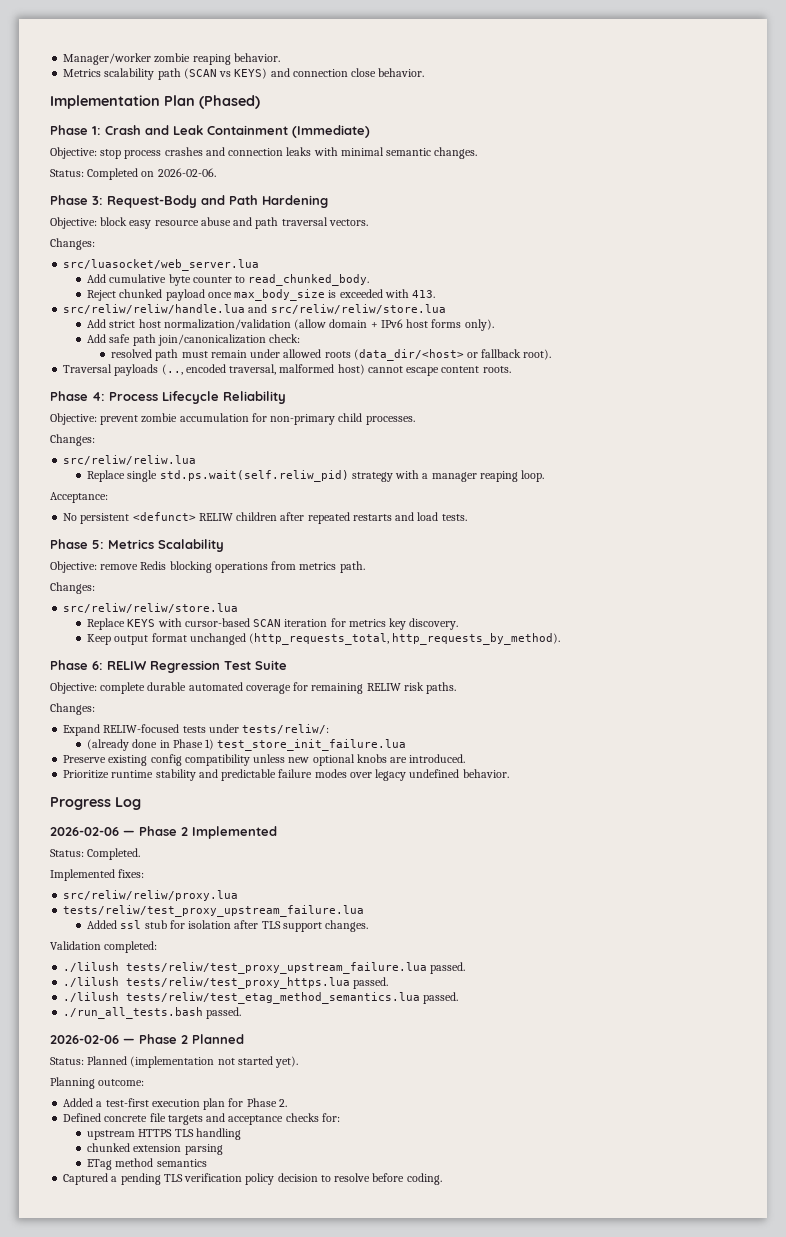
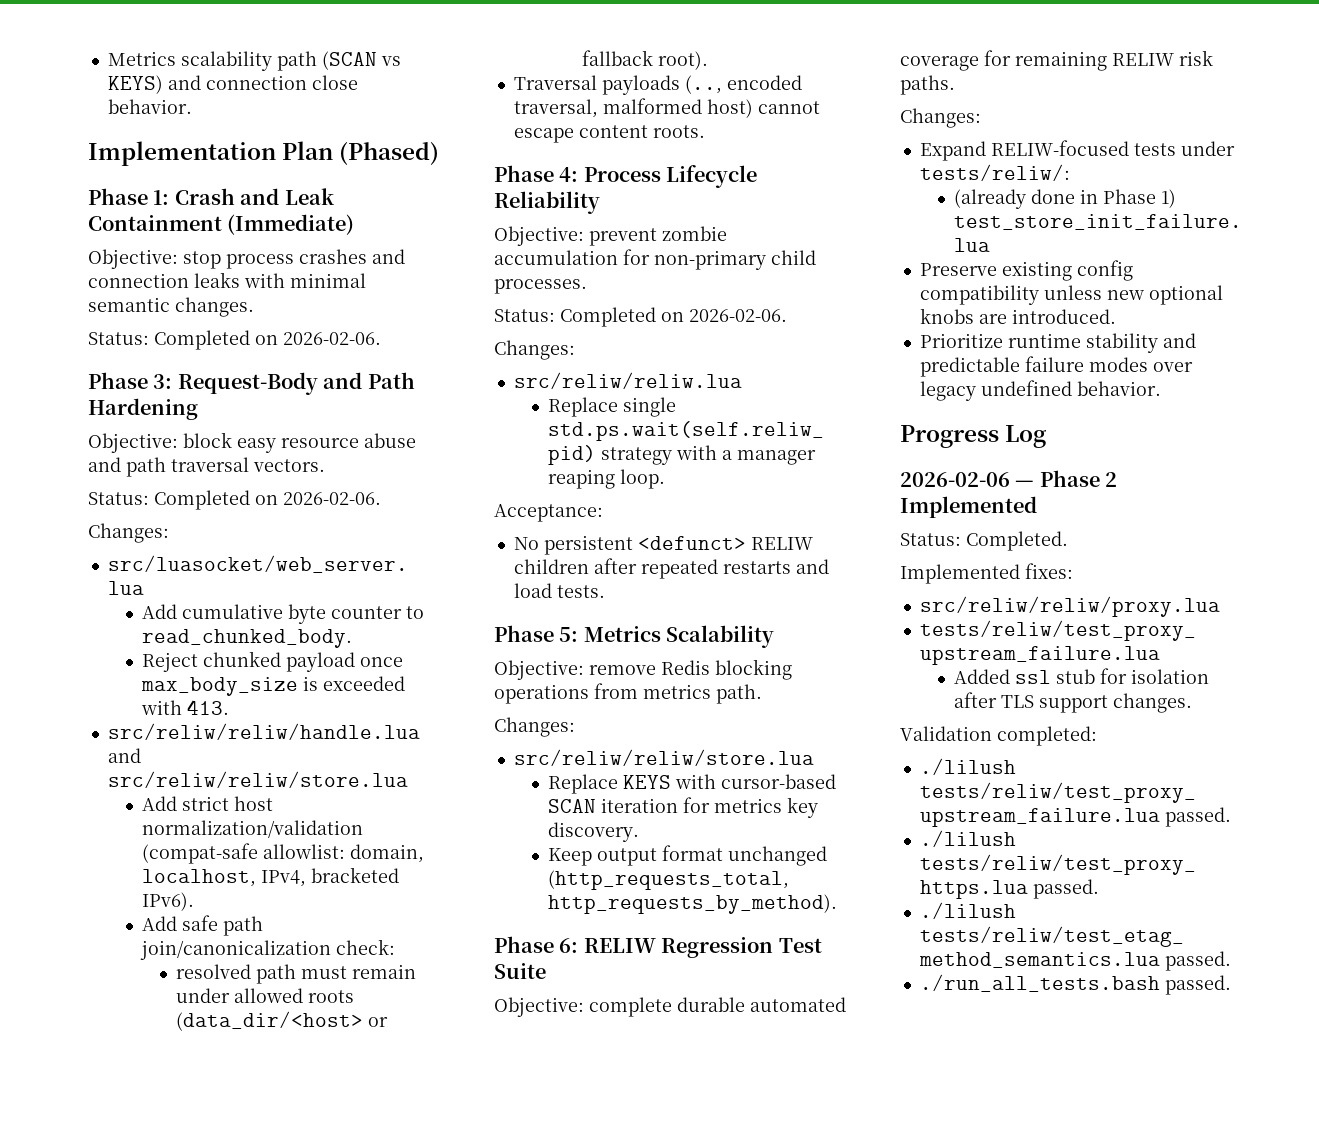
[63,53,280,65] Manager/worker zombie reaping behavior. // -> (107, 58) none
(368, 222) none -> [88,490,381,510] // Status: Completed on 2026-02-06.
[294,319,494,331] (allow domain + IPv6 host forms only). -> [142,843,425,864] [142,867,400,887] [142,892,195,911] (compat-safe allowlist: domain, localhost, IPv4, bracketed IPv6).
(415, 420) none -> [494,307,787,327] // Status: Completed on 2026-02-06.
[50,1034,244,1044] [50,1056,299,1068] [50,1077,145,1089] [63,1098,287,1110] [63,1113,340,1125] [87,1128,241,1140] [87,1143,223,1155] [87,1158,207,1170] [63,1173,442,1185] // 2026-02-06 — Phase 2 Planned // Status: Planned (implementation not started yet). // Planning outcome: // Added a test-first execution plan for Phase 2. // Defined concrete file targets and acceptance checks for: // upstream HTTPS TLS handling // chunked extension parsing // ETag method semantics // Captured a pending TLS verification policy decision to resolve before coding. -> (1231, 985) none

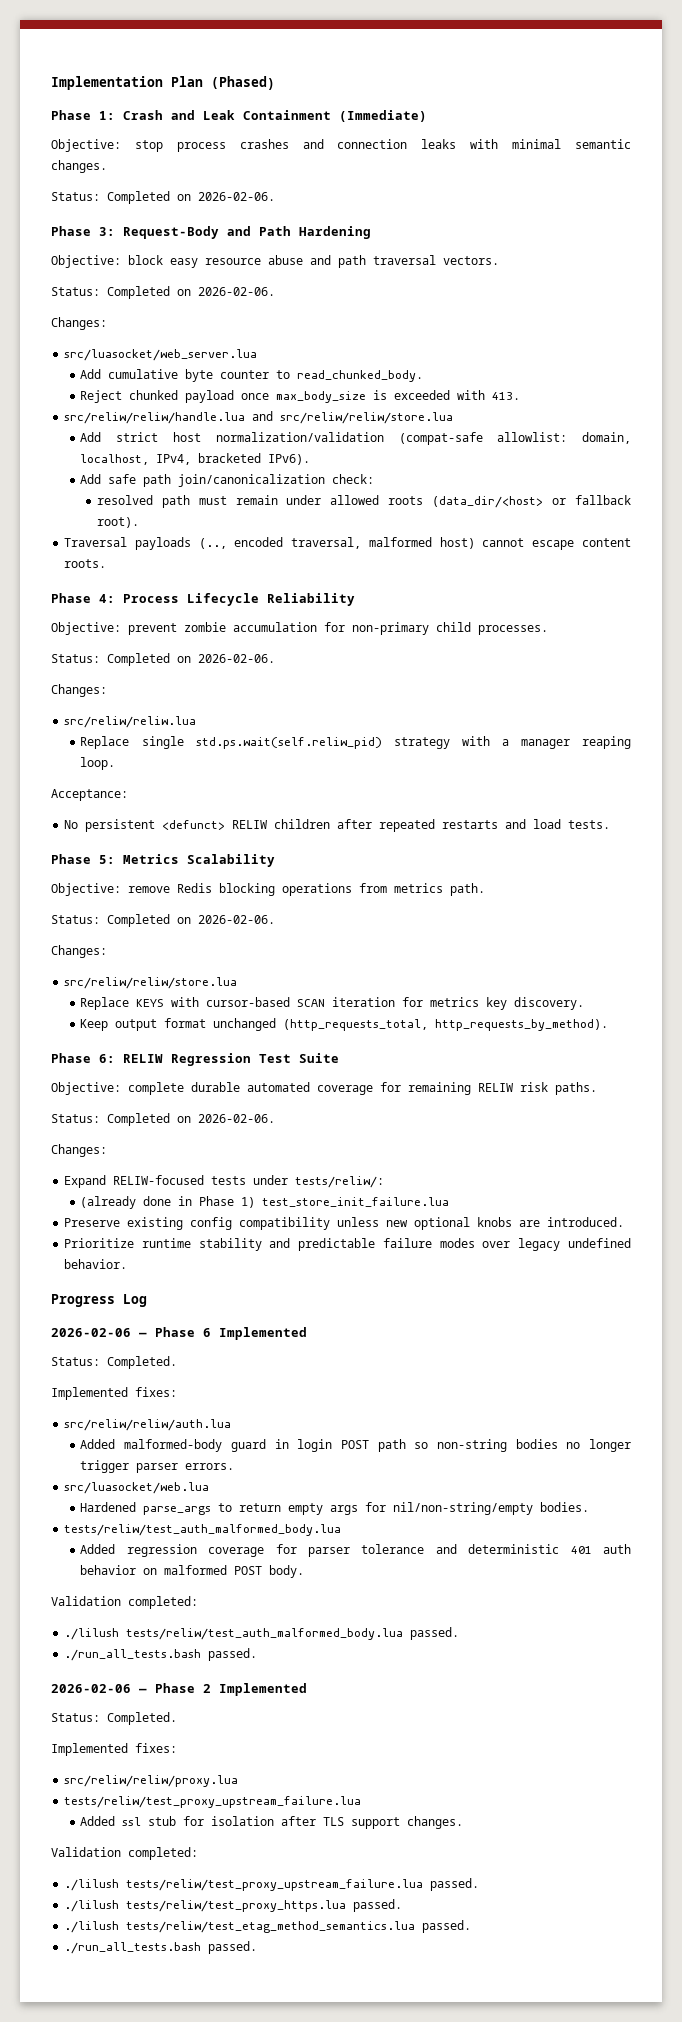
[107,51,401,71] [107,75,358,94] [107,99,192,114] Metrics scalability path (SCAN vs KEYS) and connection close behavior. // -> (51, 83) none
(762, 694) none -> [51,914,275,927] // Status: Completed on 2026-02-06.
(955, 85) none -> [51,1113,275,1126] // Status: Completed on 2026-02-06.
(1047, 436) none -> [51,1327,307,1340] [51,1356,177,1369] [51,1387,177,1400] [64,1419,232,1431] [80,1439,631,1452] [80,1460,235,1473] [64,1482,210,1494] [80,1502,590,1515] [64,1524,342,1536] [80,1544,631,1557] [80,1565,305,1578] [51,1596,198,1609] [64,1627,460,1640] [64,1648,258,1661] // 2026-02-06 — Phase 6 Implemented // Status: Completed. // Implemented fixes: // src/reliw/reliw/auth.lua // Added malformed-body guard in login POST path so non-string bodies no longer trigger parser errors. // src/luasocket/web.lua // Hardened parse_args to return empty args for nil/non-string/empty bodies. // tests/reliw/test_auth_malformed_body.lua // Added regression coverage for parser tolerance and deterministic 401 auth behavior on malformed POST body. // Validation completed: // ./lilush tests/reliw/test_auth_malformed_body.lua passed. // ./run_all_tests.bash passed.

